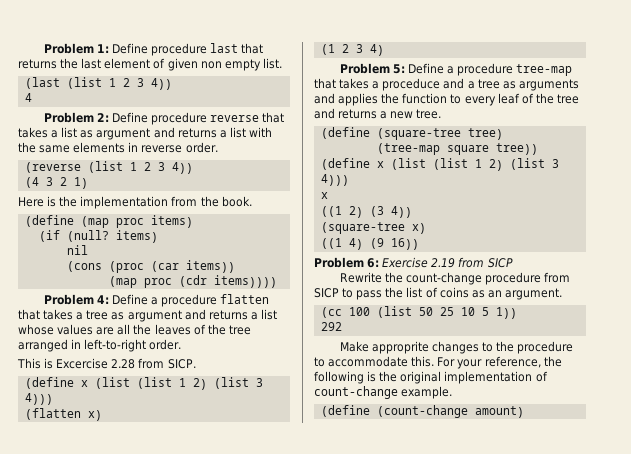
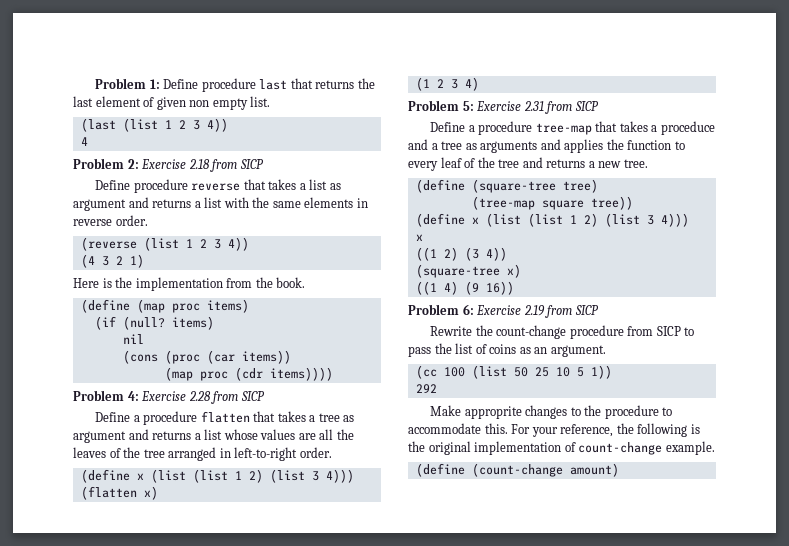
(109, 117) none -> [141,159,264,172] Exercise 2.18 from SICP //
(109, 299) none -> [141,391,265,404] Exercise 2.28 from SICP //
[17,358,196,369] // This is Excercise 2.28 from SICP. -> (332, 452) none
(405, 69) none -> [476,101,599,114] Exercise 2.31 from SICP //

